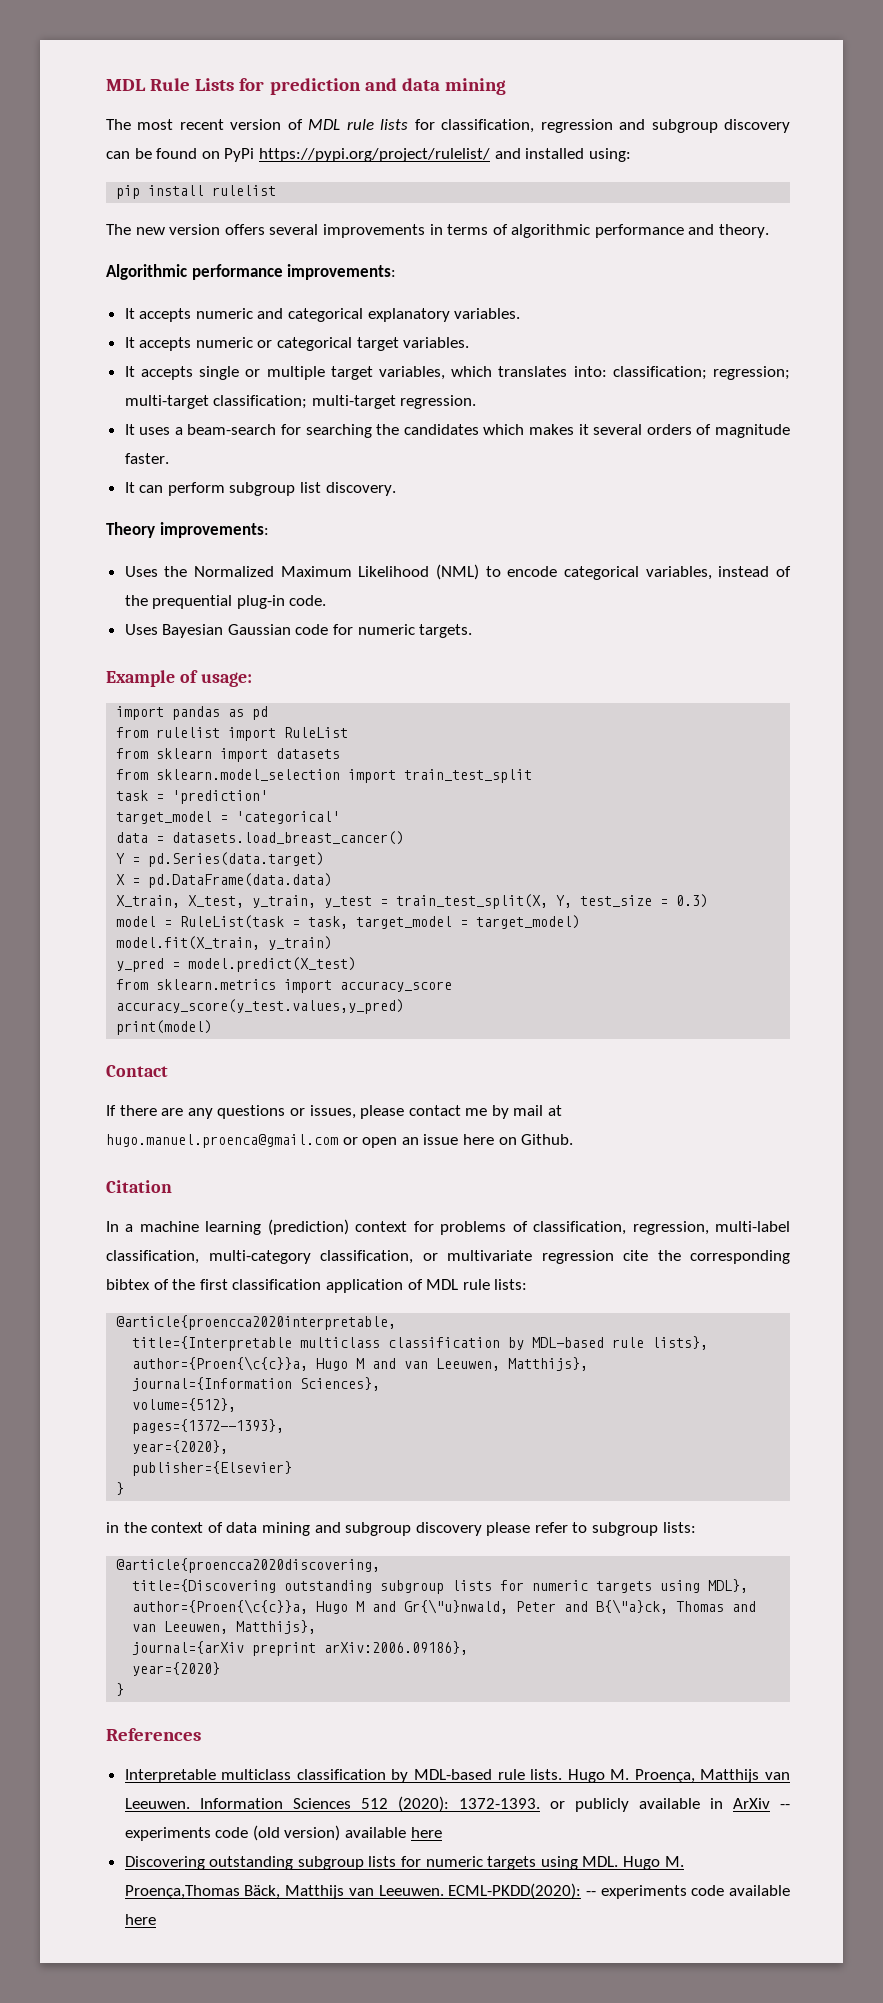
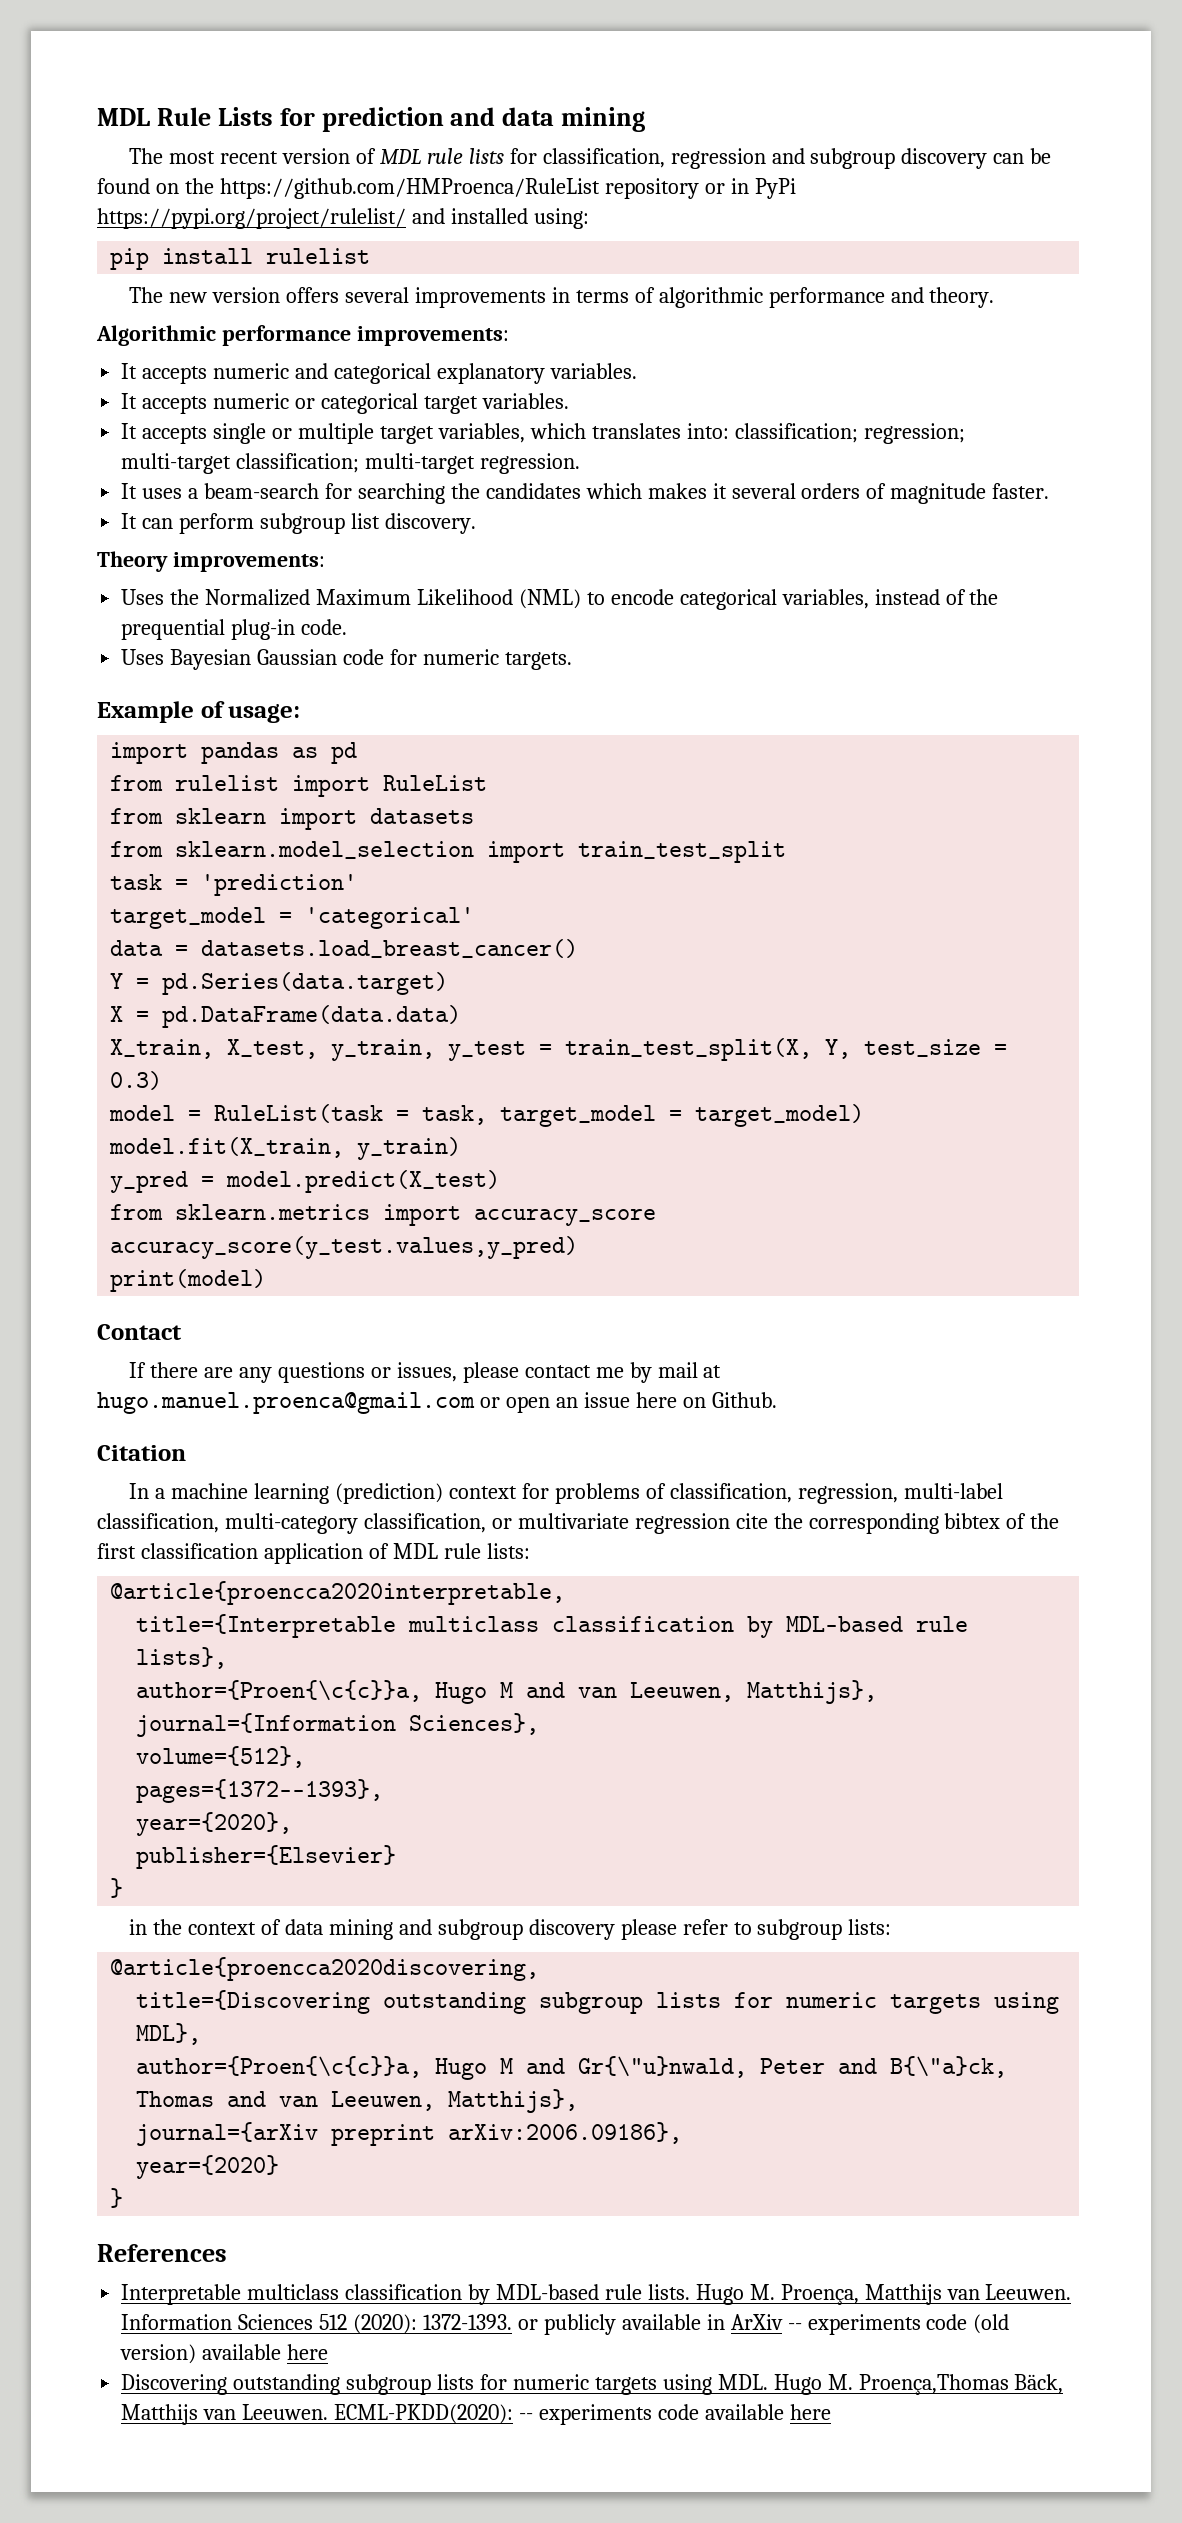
(220, 155) none -> [184,178,749,199] the https://github.com/HMProenca/RuleList repository or in

